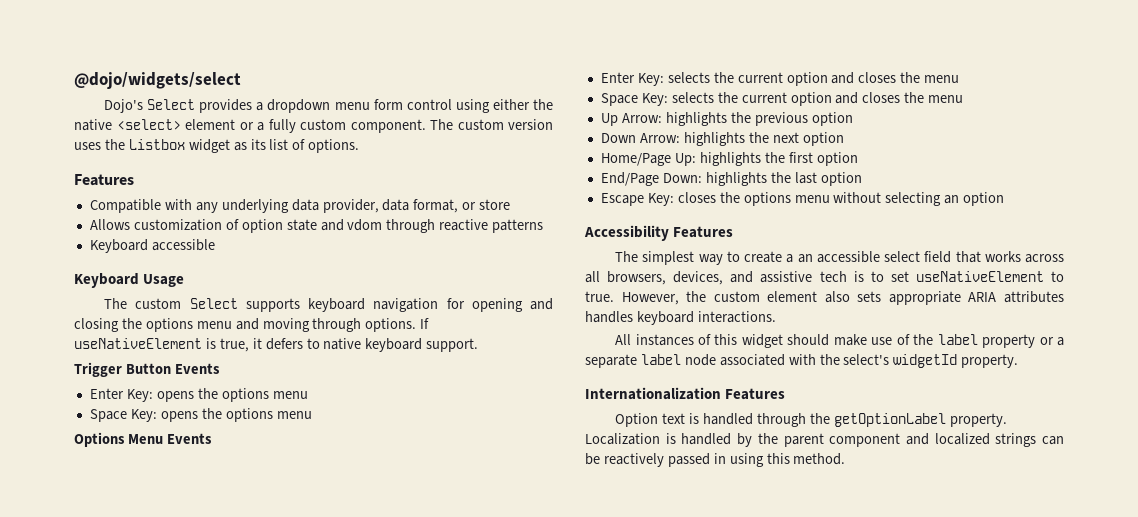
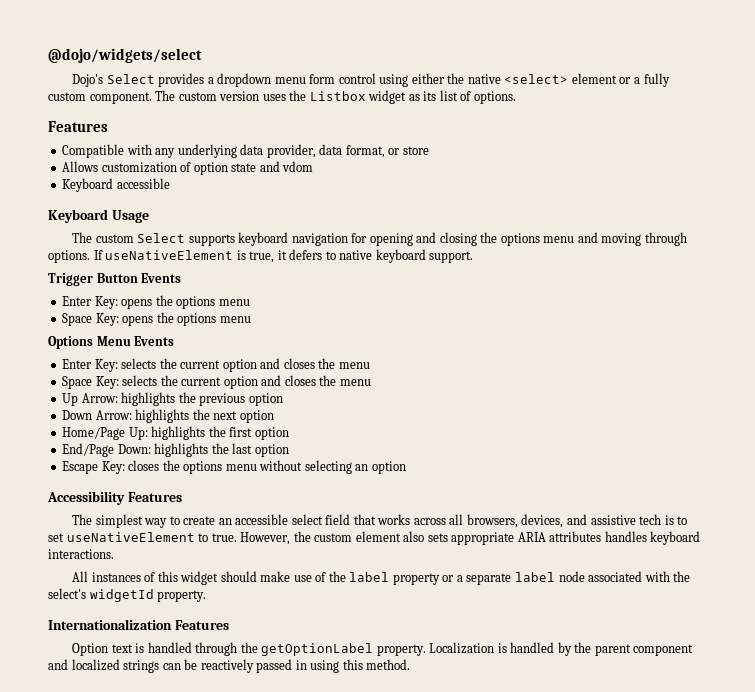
[386,219,544,233] through reactive patterns -> (314, 166) none
[786,254,794,263] a -> (216, 520) none

